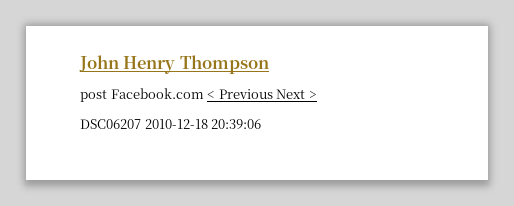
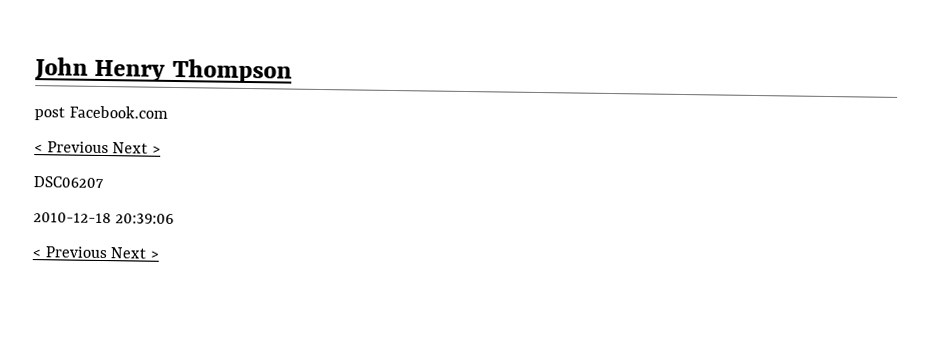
(204, 93) none -> (168, 112) //
(141, 124) none -> (104, 182) //
(262, 124) none -> [32,246,160,259] // < Previous Next >

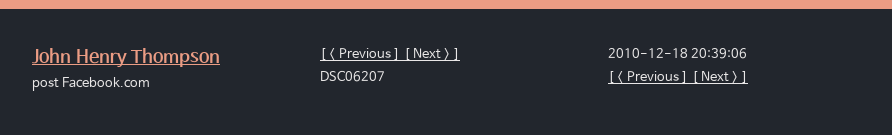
[34,141,162,154] < Previous Next > -> [320,48,460,61] [ < Previous ] [ Next > ]
[32,246,160,259] < Previous Next > -> [608,71,748,84] [ < Previous ] [ Next > ]

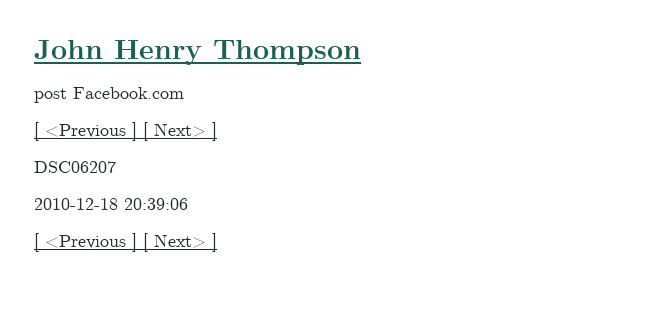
[329,48,451,61] < Previous ] [ Next > -> [45,122,206,141] <Previous ] [ Next>
[617,71,739,84] < Previous ] [ Next > -> [45,233,206,252] <Previous ] [ Next>

